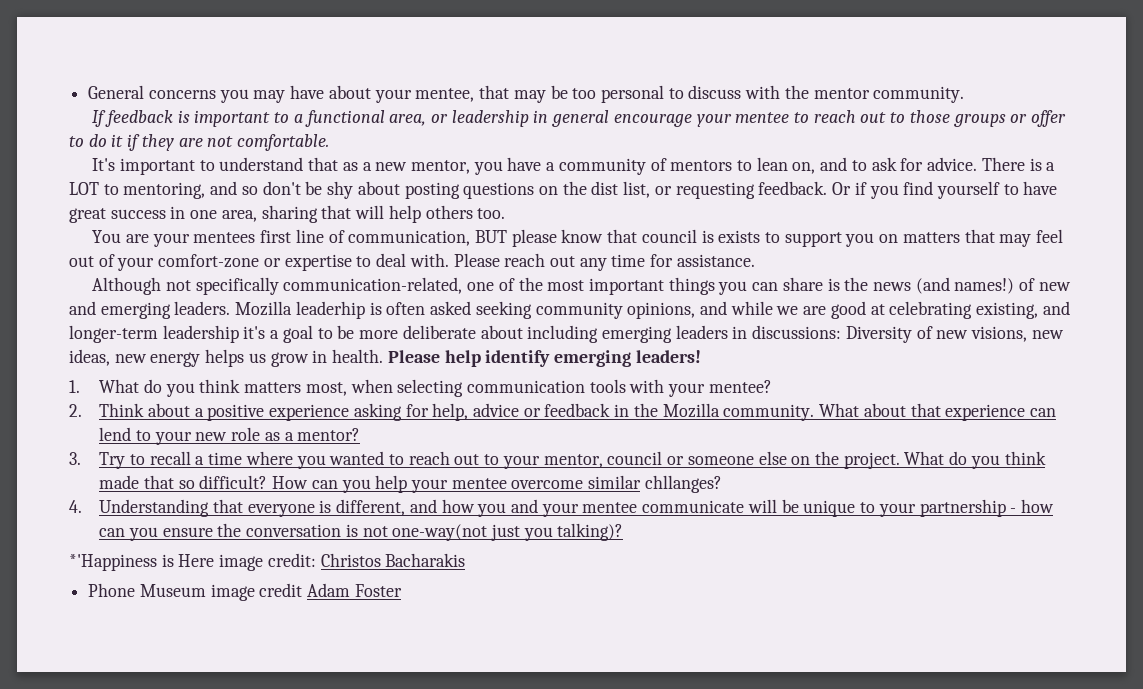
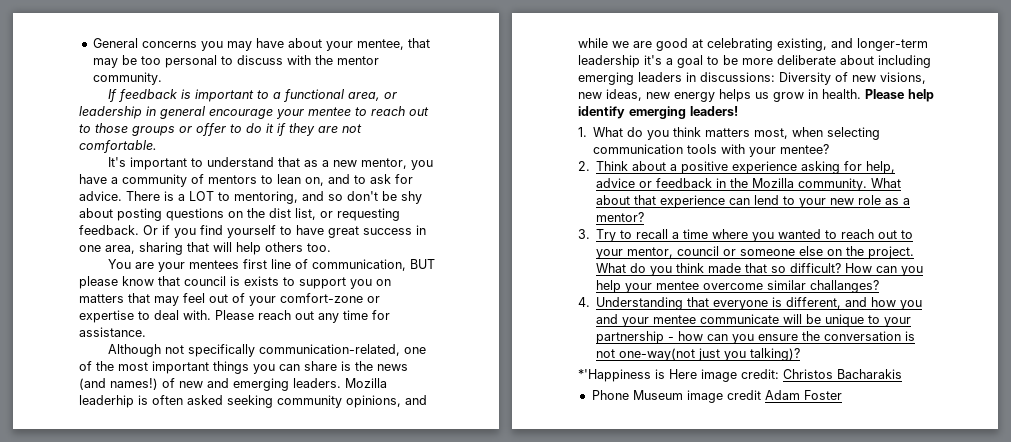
[644,475,722,493] chllanges? -> [810,280,880,293] challanges?

